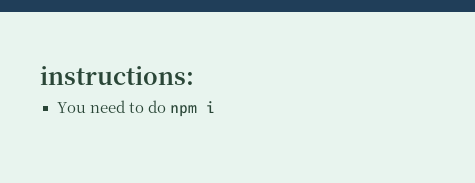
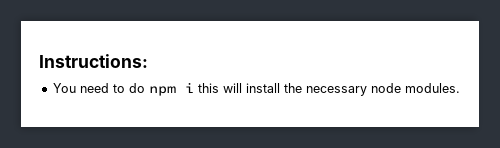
[40,66,194,85] instructions: -> [39,54,148,68] Instructions:
(215, 107) none -> [197,83,460,96] this will install the necessary node modules.

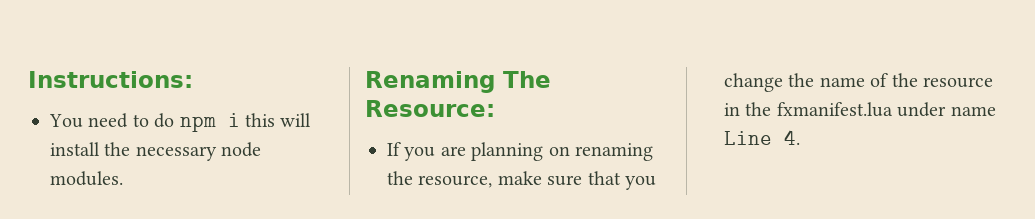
(460, 88) none -> [365,71,551,93] [365,100,495,117] [387,142,653,161] [387,171,656,190] [724,73,993,92] [724,102,996,117] [724,130,800,145] // Renaming The Resource: // If you are planning on renaming the resource, make sure that you change the name of the resource in the fxmanifest.lua under name Line 4.

